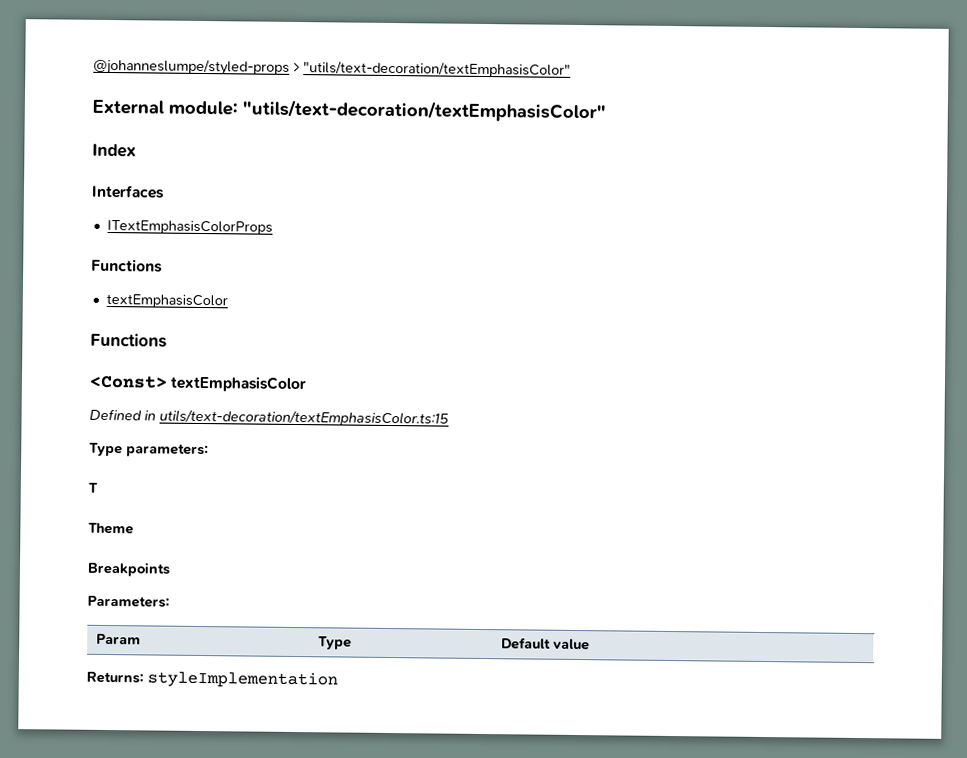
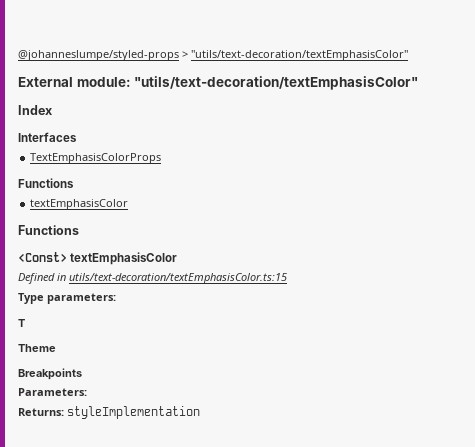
[106,219,273,235] ITextEmphasisColorProps -> [30,153,162,164] TextEmphasisColorProps
[96,633,142,645] [318,636,353,650] [501,637,591,651] // Param | Type | Default value -> (87, 392) none

